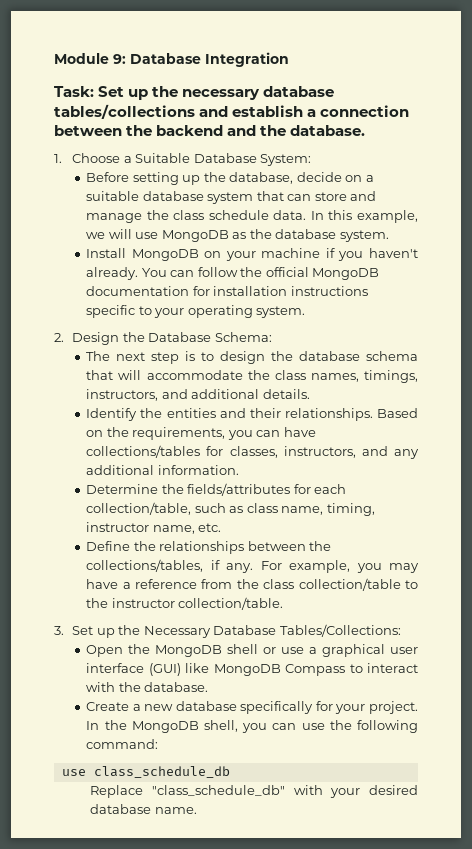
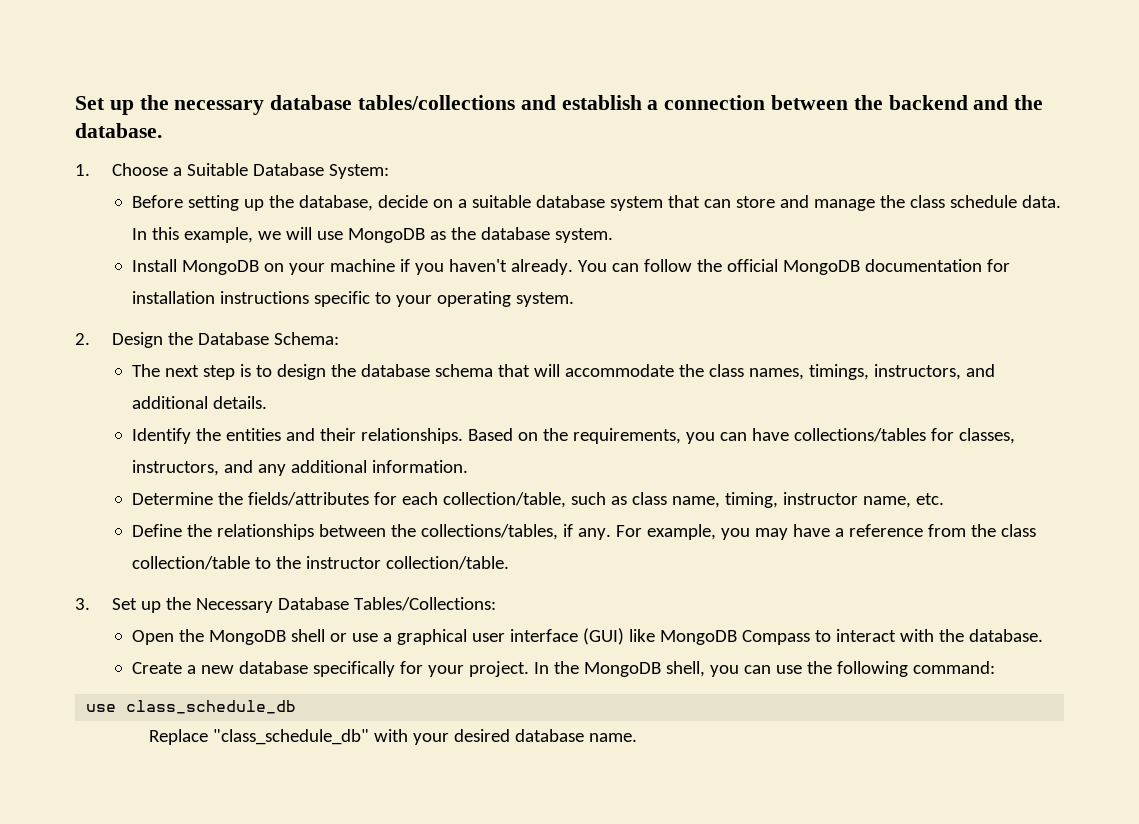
[54,52,289,67] [54,86,94,97] Module 9: Database Integration // Task: -> (75, 103) none

